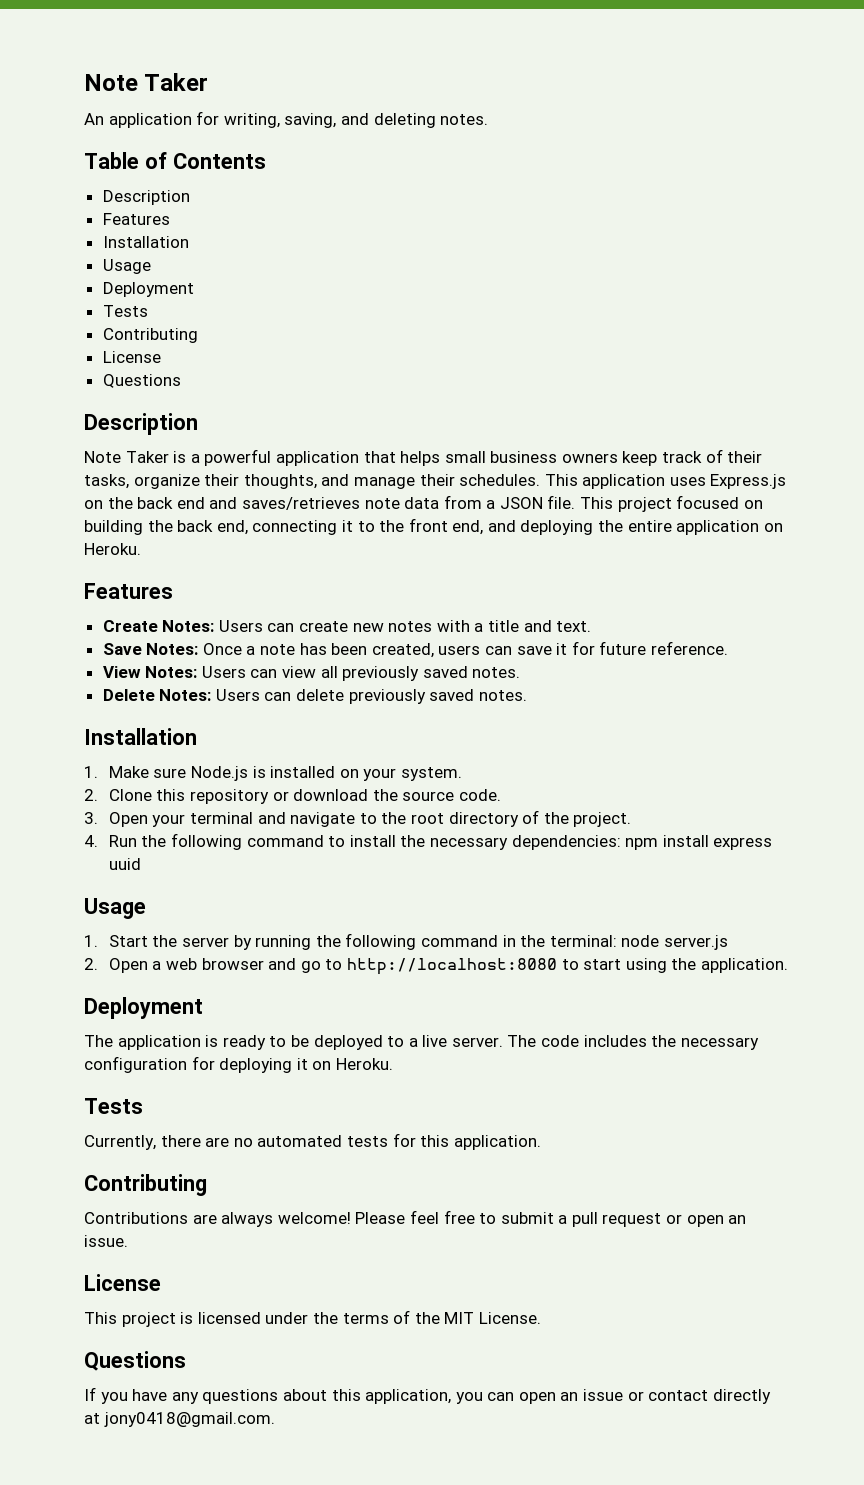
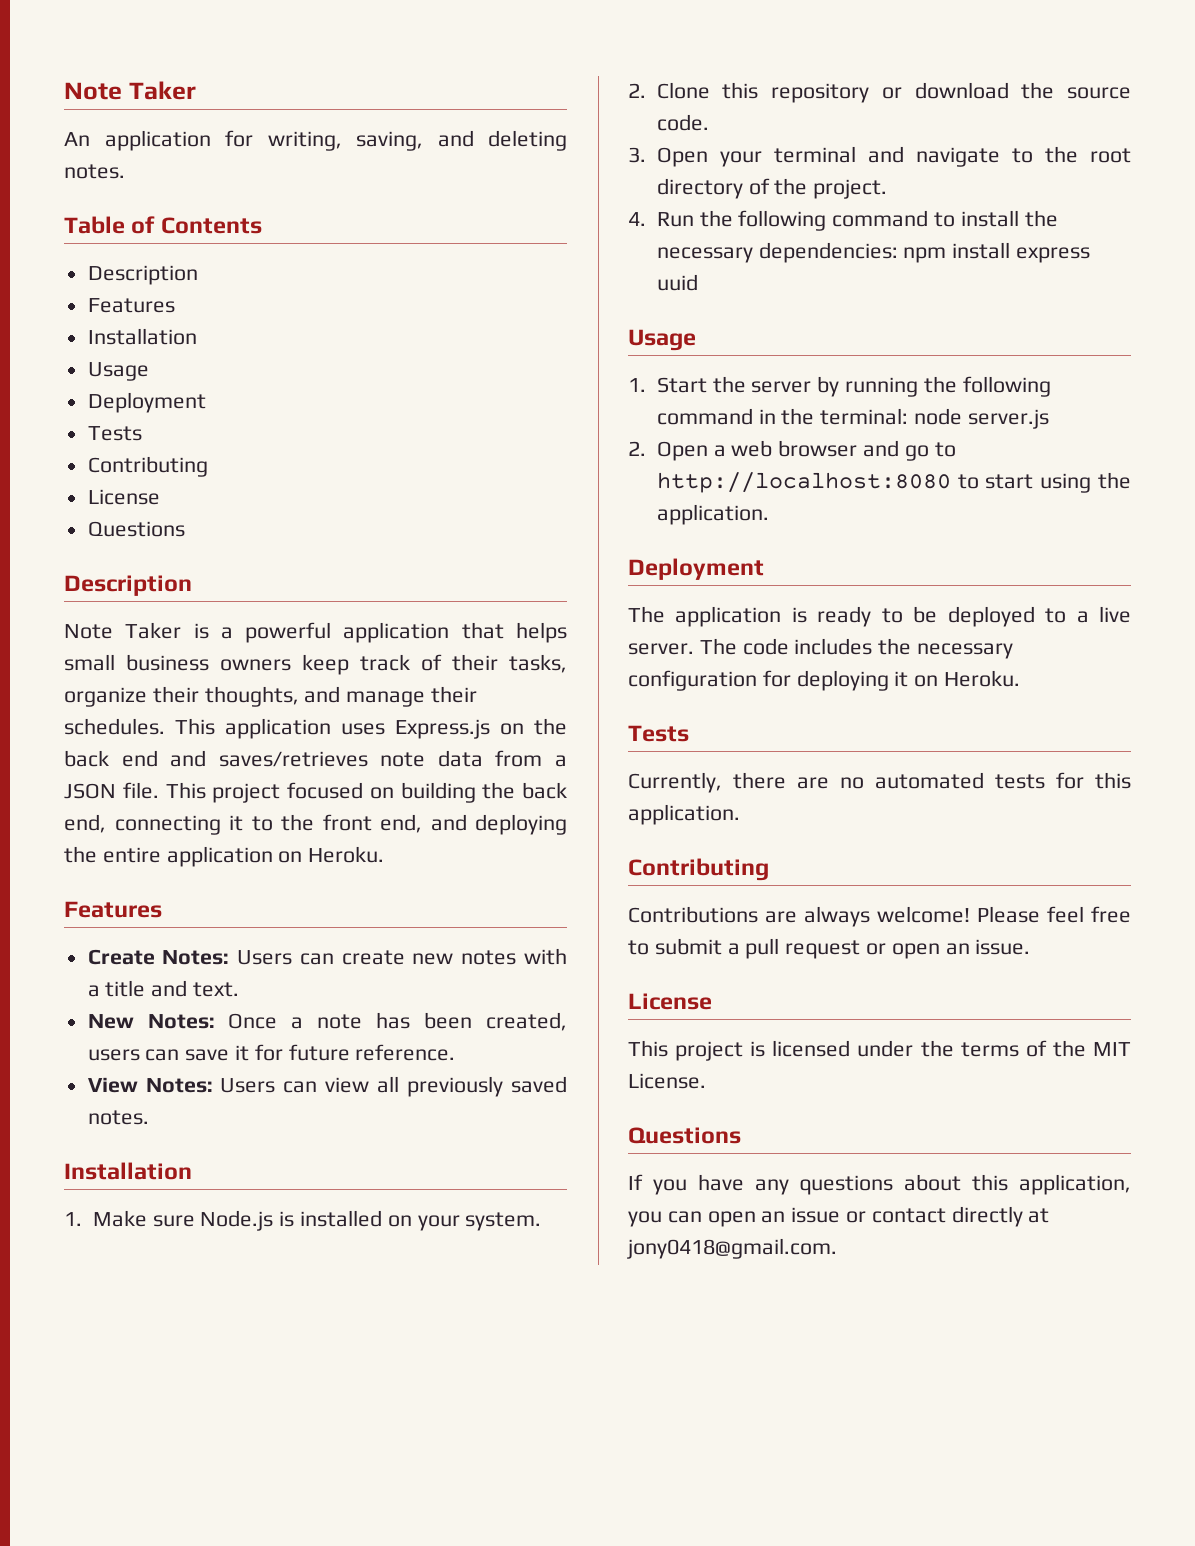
[102,643,142,655] Save -> [87,1014,134,1029] New
[102,689,527,704] // Delete Notes: Users can delete previously saved notes. -> (149, 1117) none

